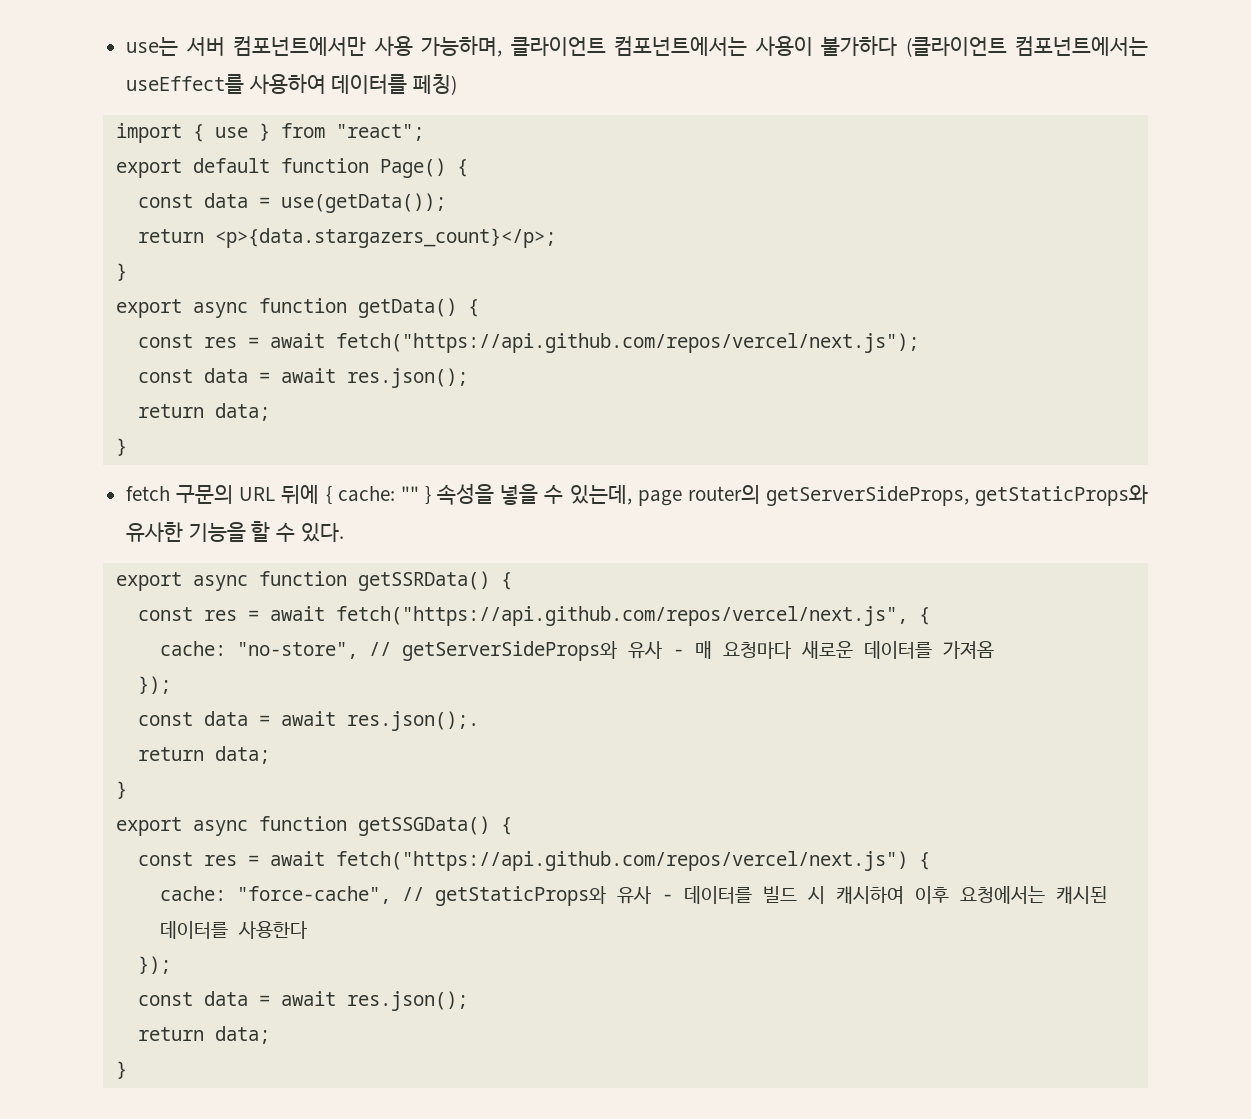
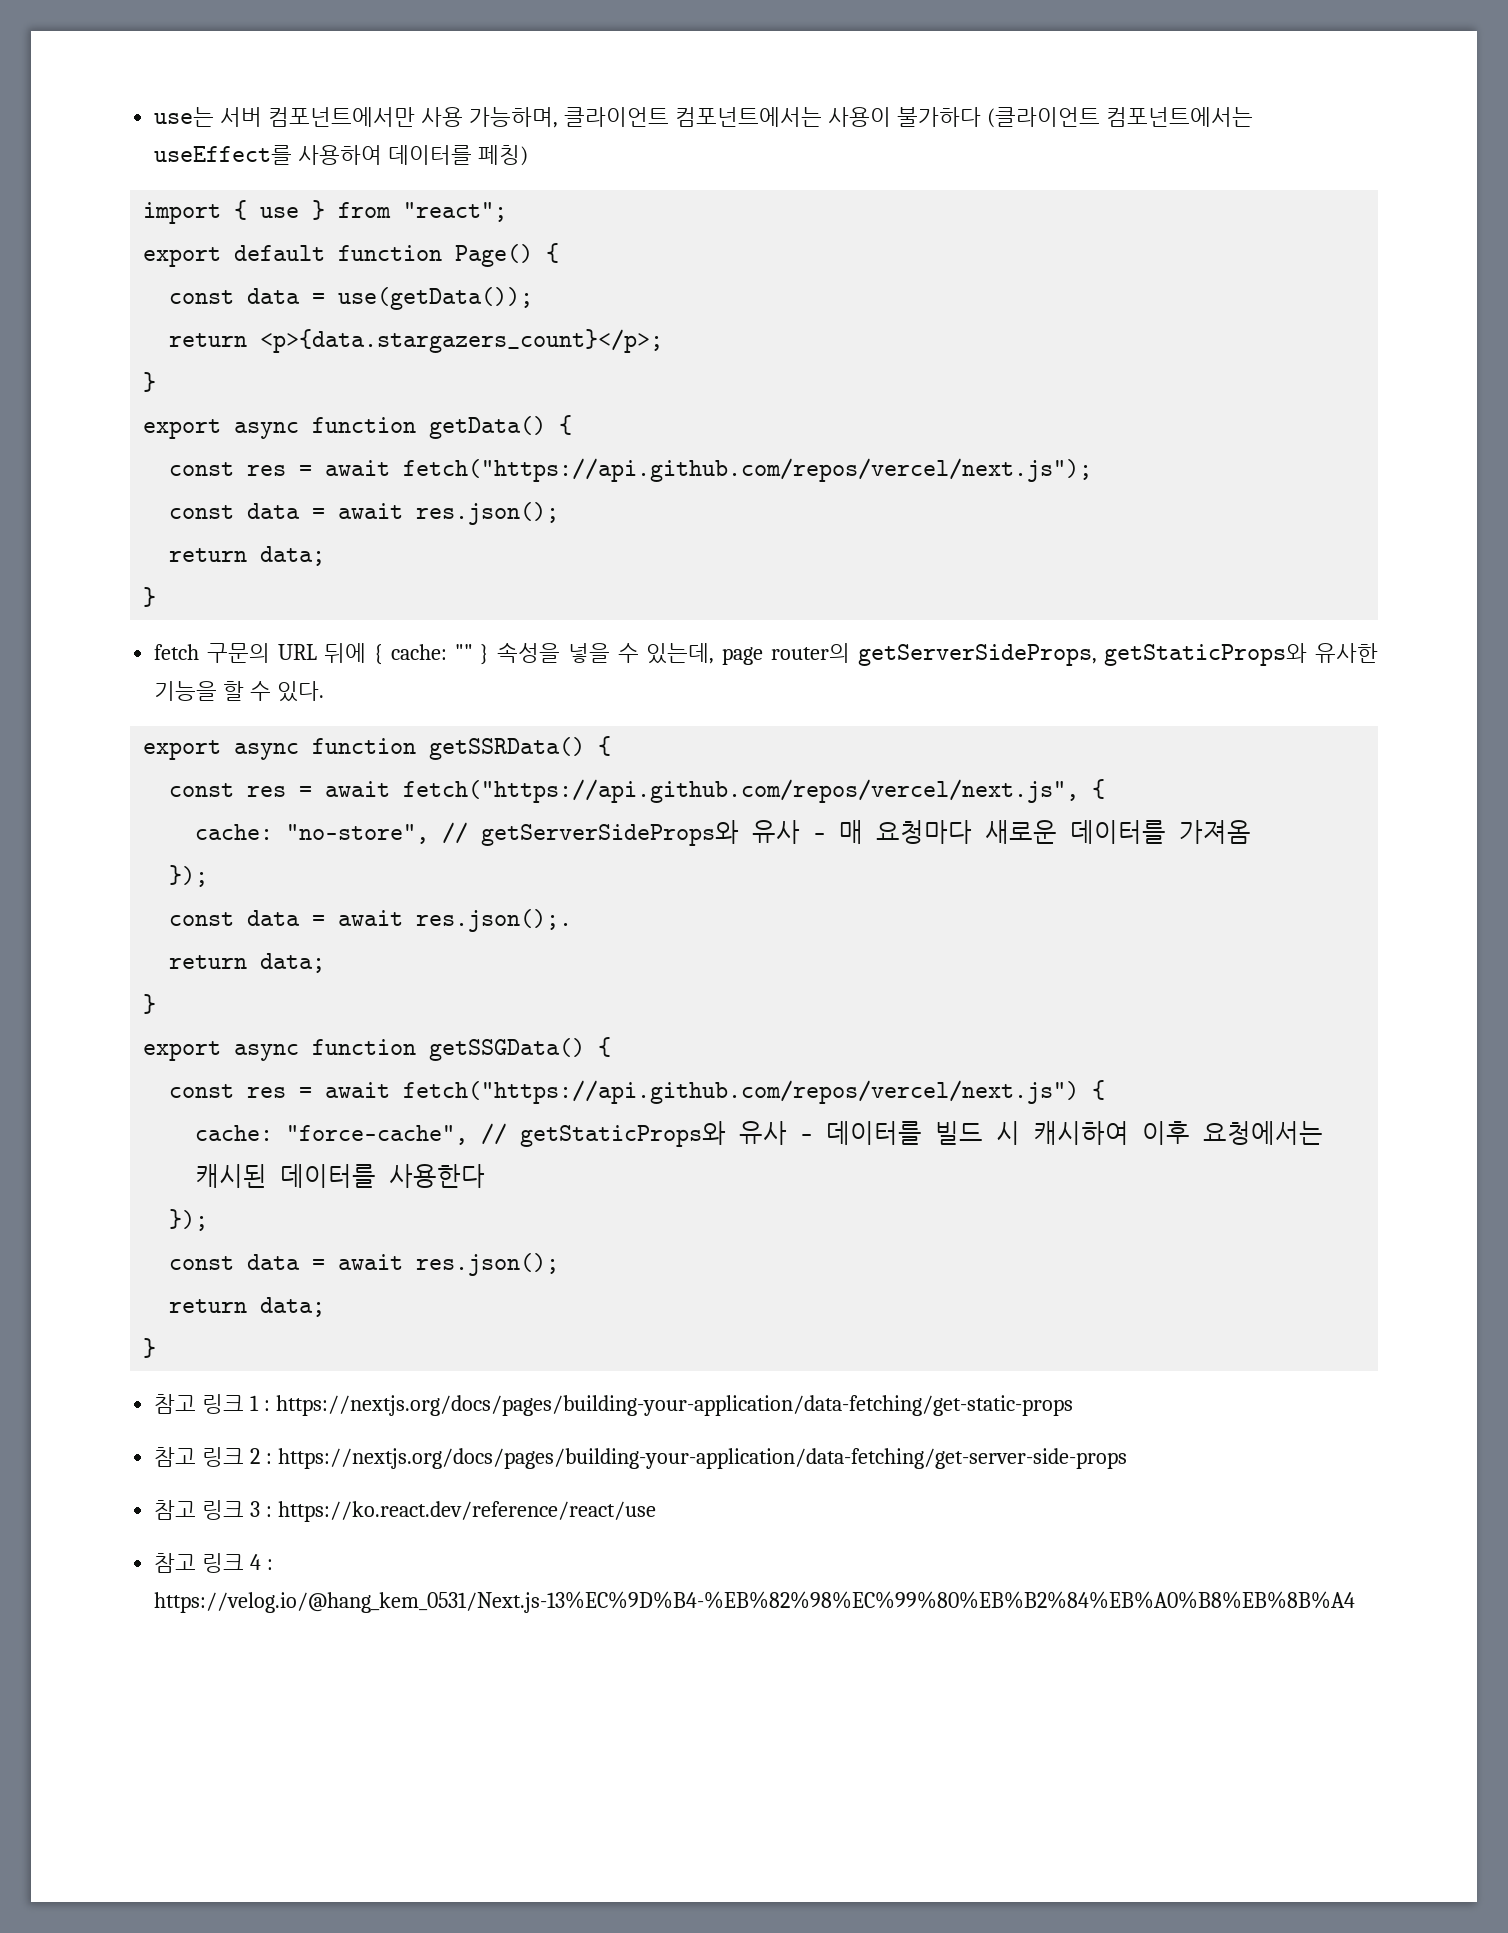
(127, 1070) none -> [154,1394,1073,1416] [154,1447,1127,1469] [154,1500,656,1522] [154,1553,274,1573] [154,1591,1356,1613] // 참고 링크 1 : https://nextjs.org/docs/pages/building-your-application/data-fetching/get-static-props // 참고 링크 2 : https://nextjs.org/docs/pages/building-your-application/data-fetching/get-server-side-props // 참고 링크 3 : https://ko.react.dev/reference/react/use // 참고 링크 4 : https://velog.io/@hang_kem_0531/Next.js-13%EC%9D%B4-%EB%82%98%EC%99%80%EB%B2%84%EB%A0%B8%EB%8B%A4

